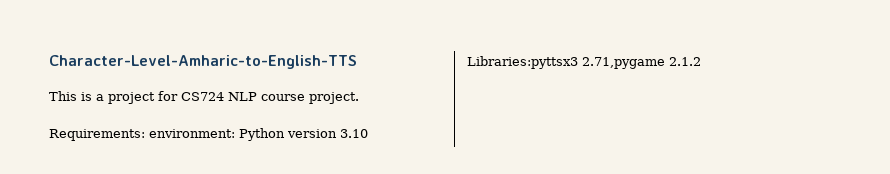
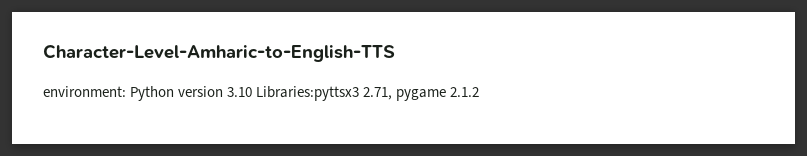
[49,91,359,104] [49,129,145,141] This is a project for CS724 NLP course project. // Requirements: -> (395, 53) none
[582,57,665,69] 2.71,pygame -> [363,87,447,101] 2.71, pygame

